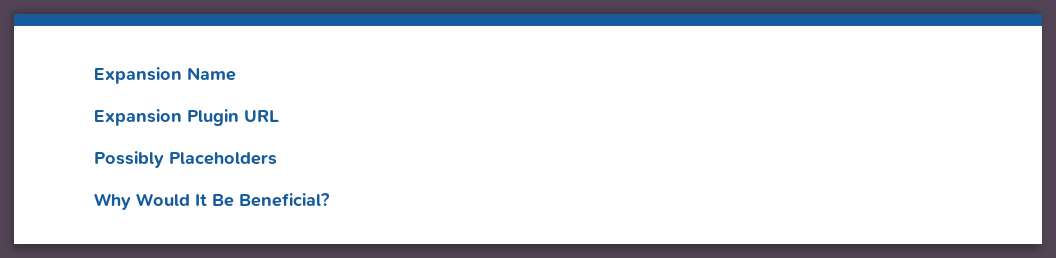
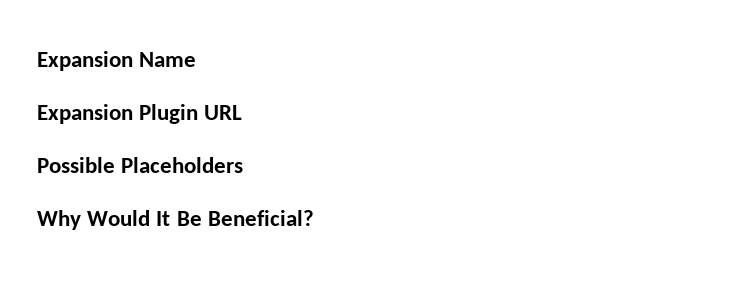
[94,151,164,168] Possibly -> [37,157,115,173] Possible

